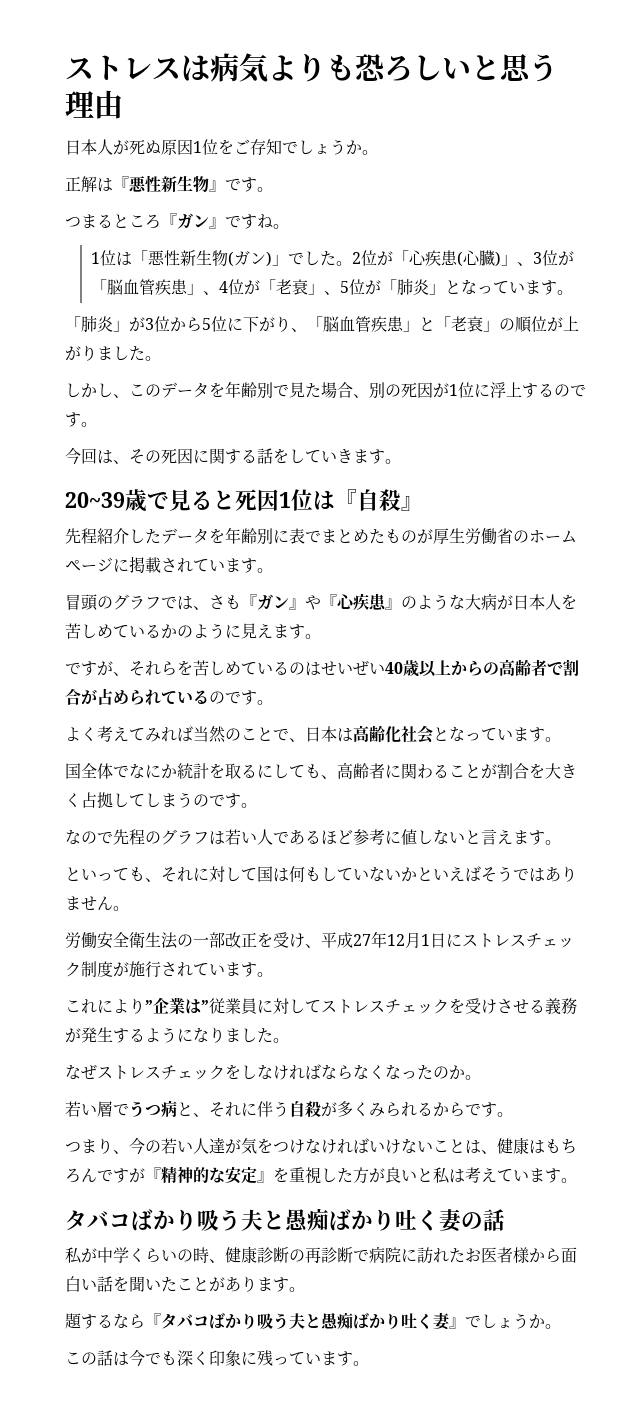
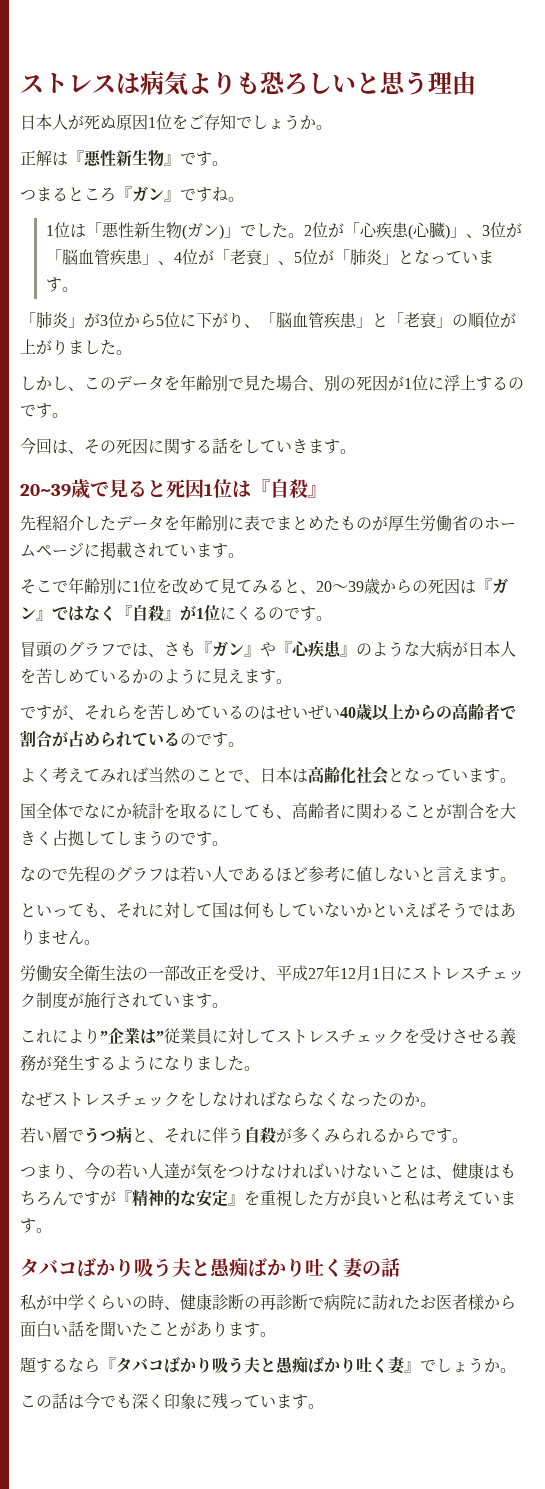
(273, 570) none -> [20,577,508,595] [20,605,332,622] // そこで年齢別に1位を改めて見てみると、20～39歳からの死因は『ガン』ではなく『自殺』が1位にくるのです。

